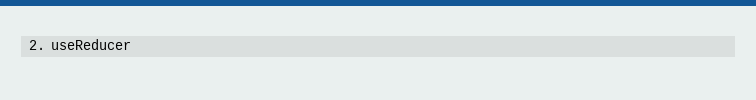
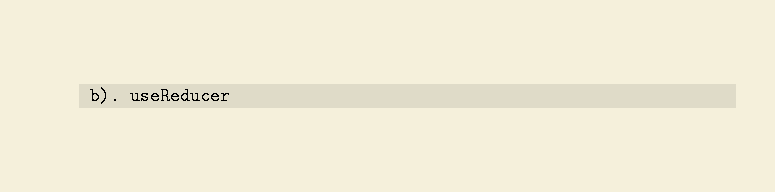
[28,40,45,50] 2. -> [89,87,120,105] b).

